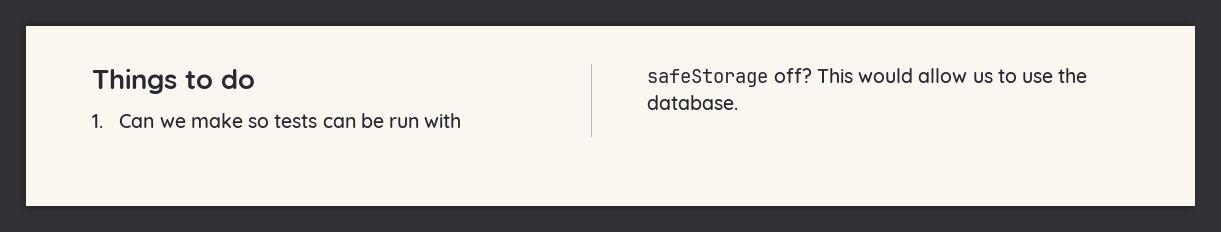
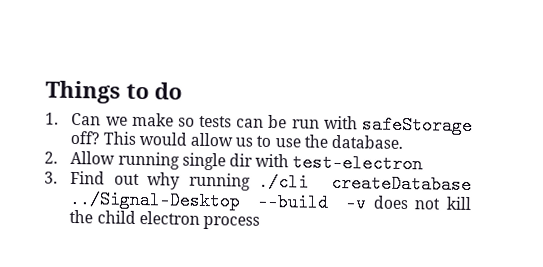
(739, 102) none -> [44,150,424,174] [44,170,472,195] [69,189,472,213] [69,209,260,230] // 2. Allow running single dir with test-electron // 3. Find out why running ./cli createDatabase ../Signal-Desktop --build -v does not kill the child electron process

